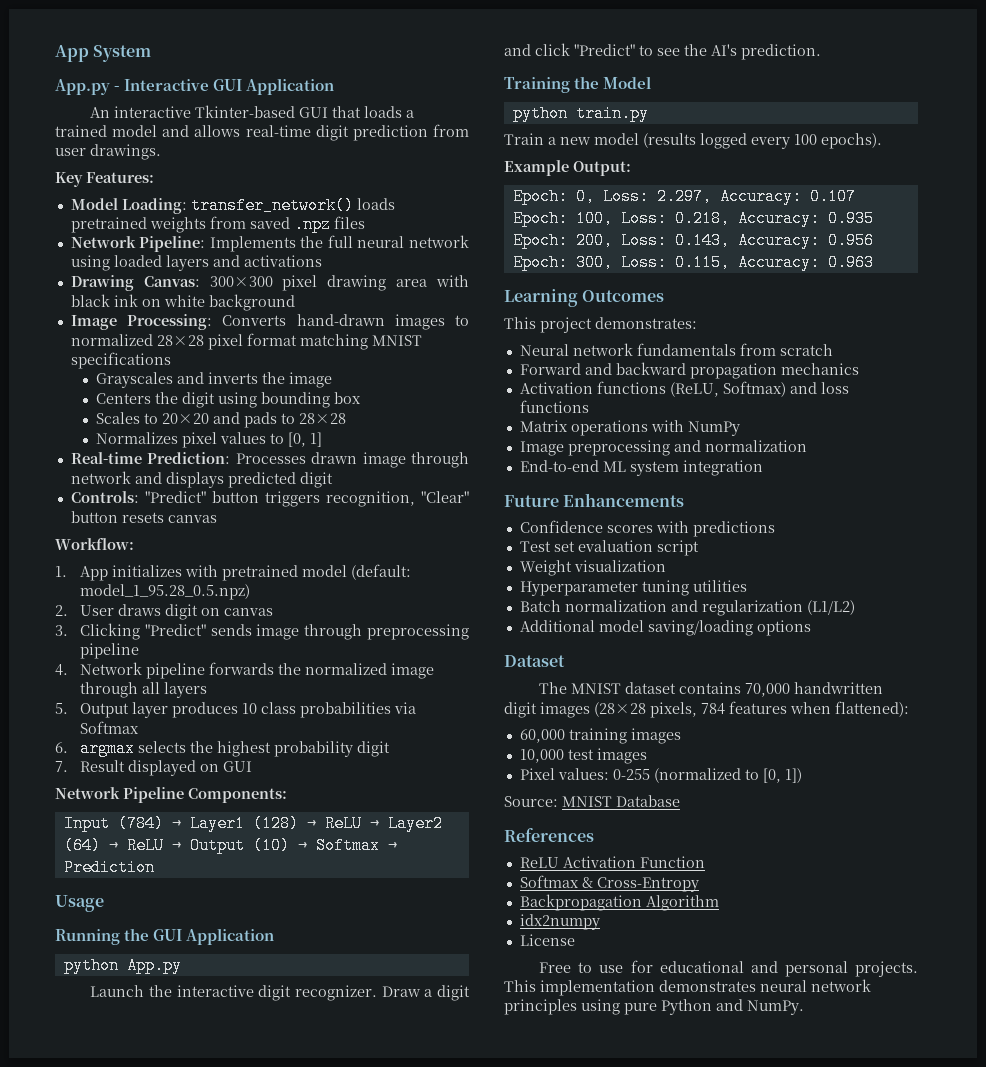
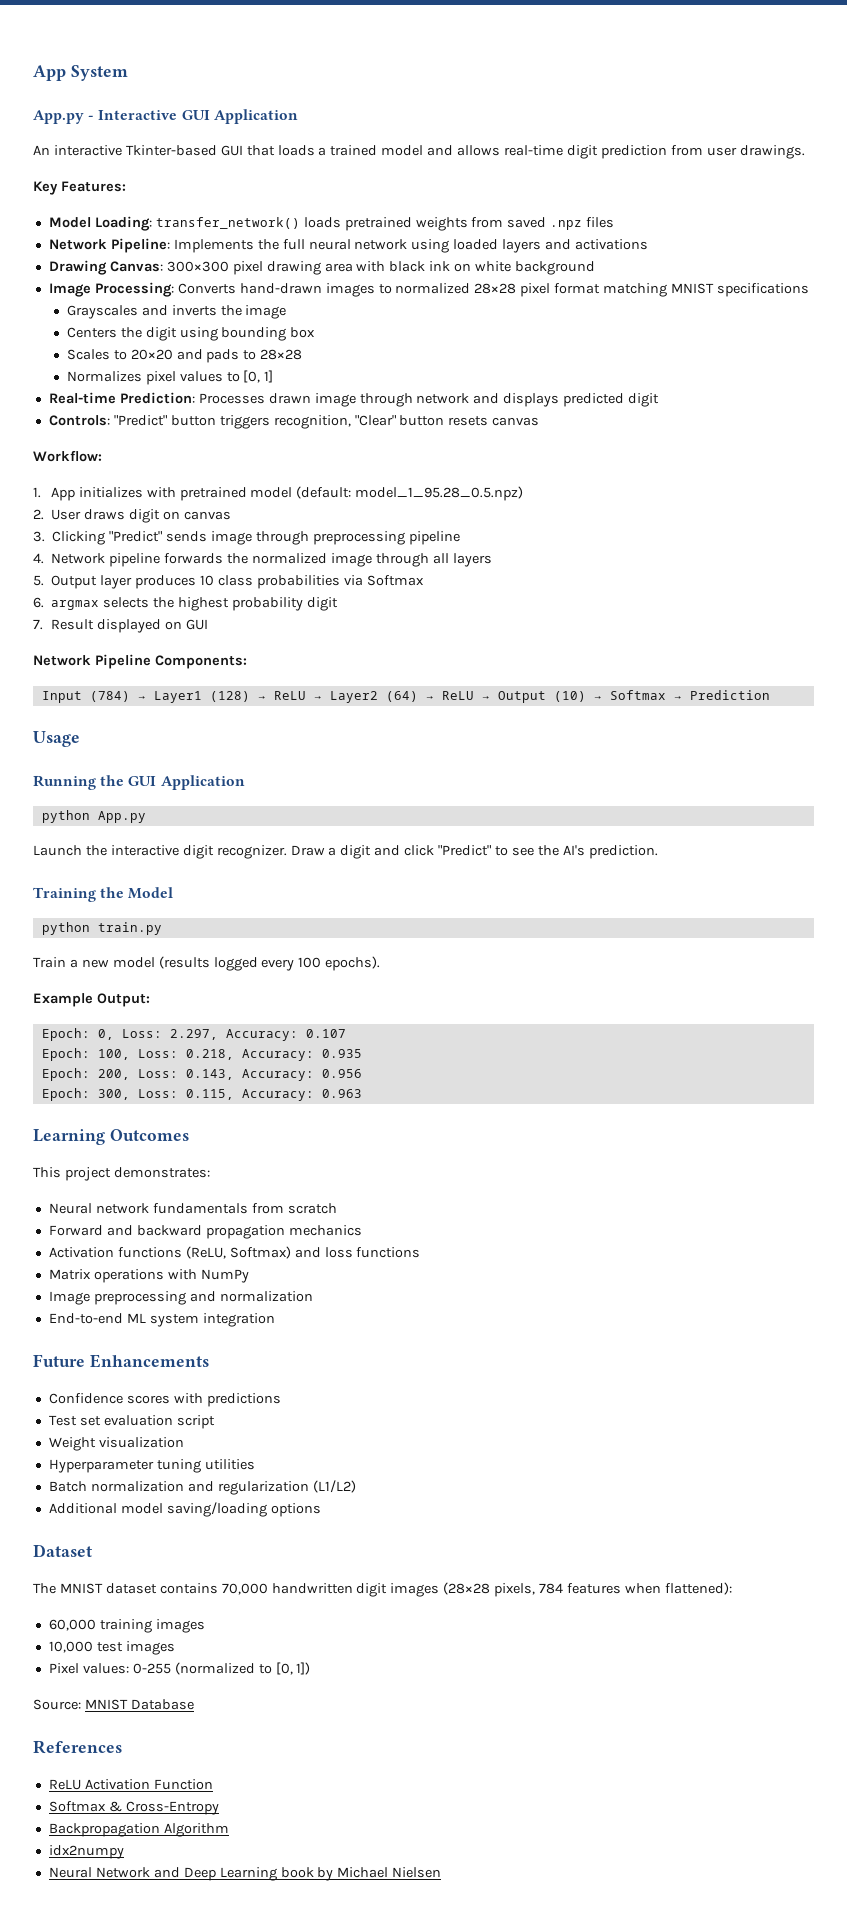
[519,934,575,946] [539,960,918,977] [504,979,871,996] [504,999,804,1015] License // Free to use for educational and personal projects. This implementation demonstrates neural network principles using pure Python and NumPy. -> [48,1867,442,1881] Neural Network and Deep Learning book by Michael Nielsen

